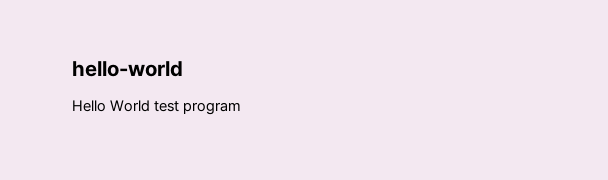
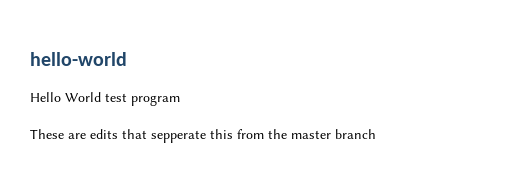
(242, 108) none -> [30,129,376,143] // These are edits that sepperate this from the master branch

